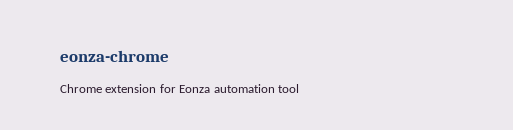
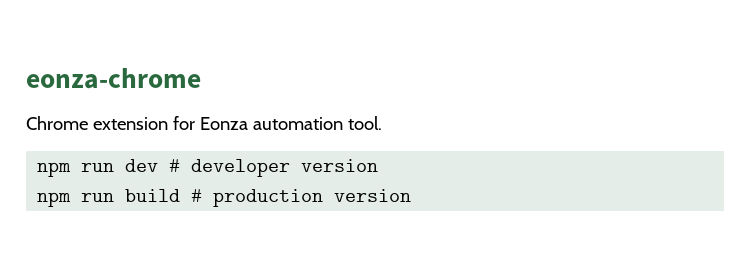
[277,84,299,93] tool -> [347,116,382,130] [37,159,379,177] [37,189,412,207] tool. // npm run dev # developer version // npm run build # production version

